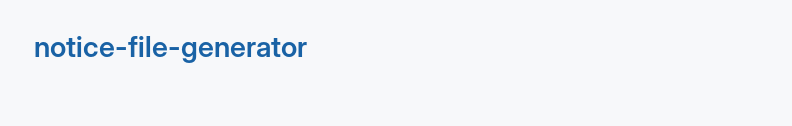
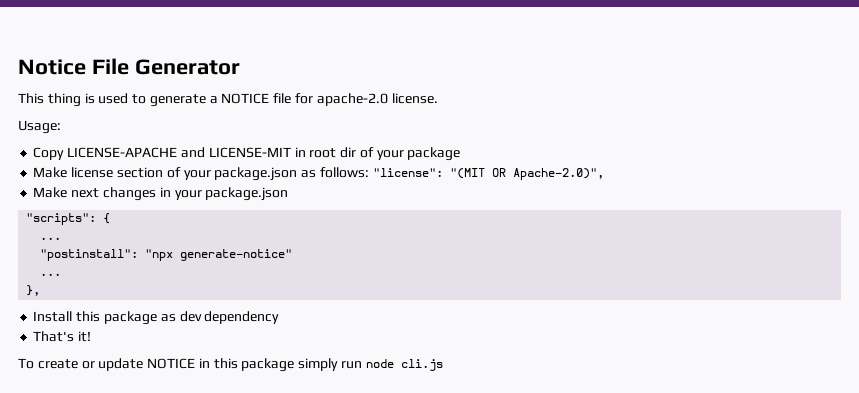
[34,36,307,63] notice-file-generator -> [18,58,240,75] [18,93,438,107] [18,120,61,134] [33,147,461,161] [33,167,604,181] [33,187,289,201] [26,213,111,225] [40,237,62,240] [40,249,293,261] [40,273,62,276] [26,285,41,296] [33,311,280,325] [33,331,92,342] [18,358,443,372] Notice File Generator // This thing is used to generate a NOTICE file for apache-2.0 license. // Usage: // Copy LICENSE-APACHE and LICENSE-MIT in root dir of your package // Make license section of your package.json as follows: "license": "(MIT OR Apache-2.0)", // Make next changes in your package.json // "scripts": { // ... // "postinstall": "npx generate-notice" // ... // }, // Install this package as dev dependency // That's it! // To create or update NOTICE in this package simply run node cli.js

